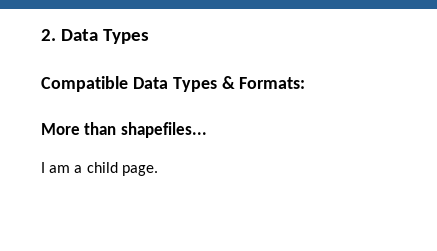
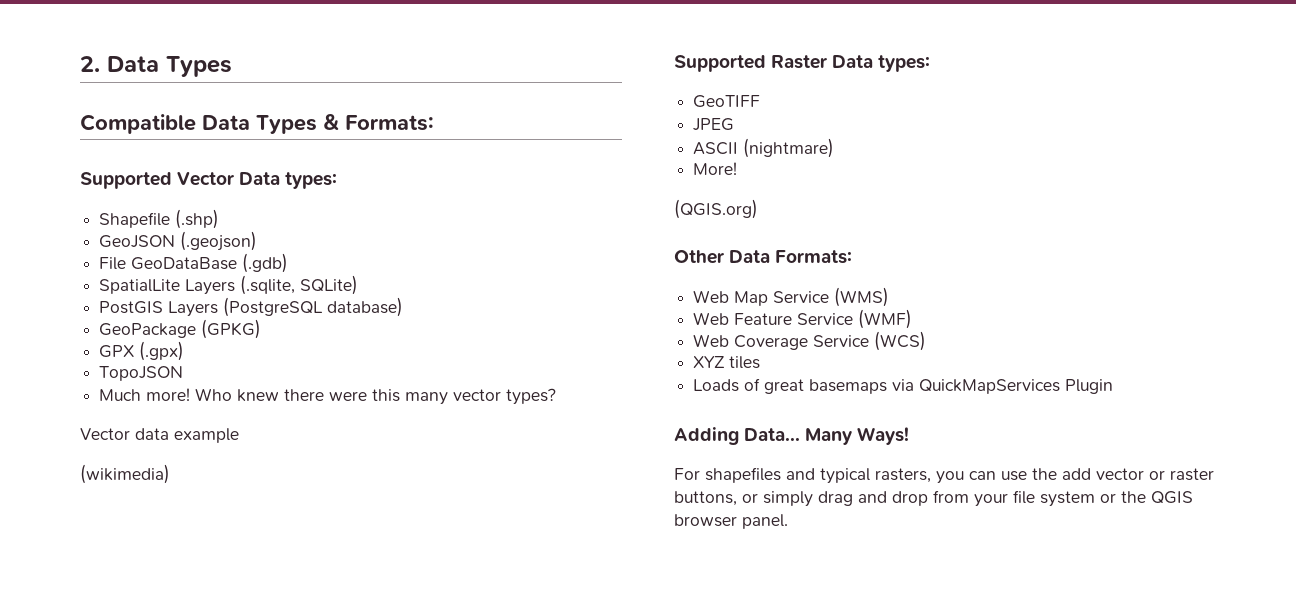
[41,122,207,138] [41,162,158,176] More than shapefiles... // I am a child page. -> [80,172,338,189] [99,209,220,229] [99,231,258,251] [99,253,289,273] [99,275,359,295] [99,297,404,317] [99,319,262,339] [99,341,185,361] [99,366,184,381] [99,388,557,405] [80,428,239,443] [80,464,170,484] [674,55,931,72] [693,95,761,108] [693,118,735,131] [693,138,835,158] [693,162,738,175] [674,199,758,219] [674,250,853,264] [693,287,890,307] [693,309,913,329] [693,331,927,351] [693,356,761,369] [693,378,1114,394] [674,427,910,445] [674,467,1214,484] [674,490,1193,507] [674,514,788,529] Supported Vector Data types: // Shapefile (.shp) // GeoJSON (.geojson) // File GeoDataBase (.gdb) // SpatialLite Layers (.sqlite, SQLite) // PostGIS Layers (PostgreSQL database) // GeoPackage (GPKG) // GPX (.gpx) // TopoJSON // Much more! Who knew there were this many vector types? // Vector data example // (wikimedia) // Supported Raster Data types: // GeoTIFF // JPEG // ASCII (nightmare) // More! // (QGIS.org) // Other Data Formats: // Web Map Service (WMS) // Web Feature Service (WMF) // Web Coverage Service (WCS) // XYZ tiles // Loads of great basemaps via QuickMapServices Plugin // Adding Data... Many Ways! // For shapefiles and typical rasters, you can use the add vector or raster buttons, or simply drag and drop from your file system or the QGIS browser panel.

